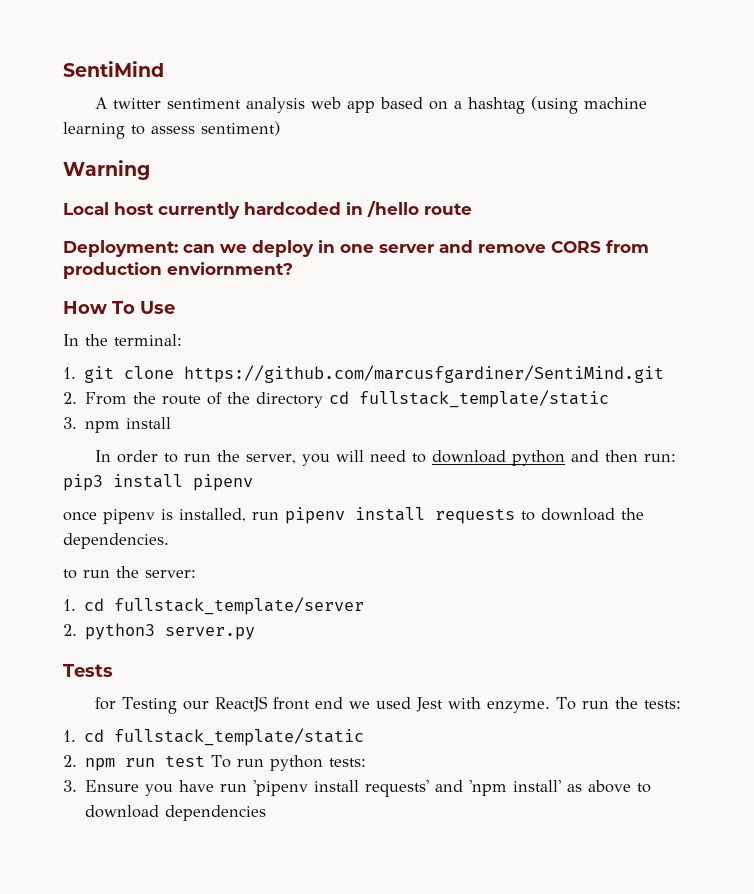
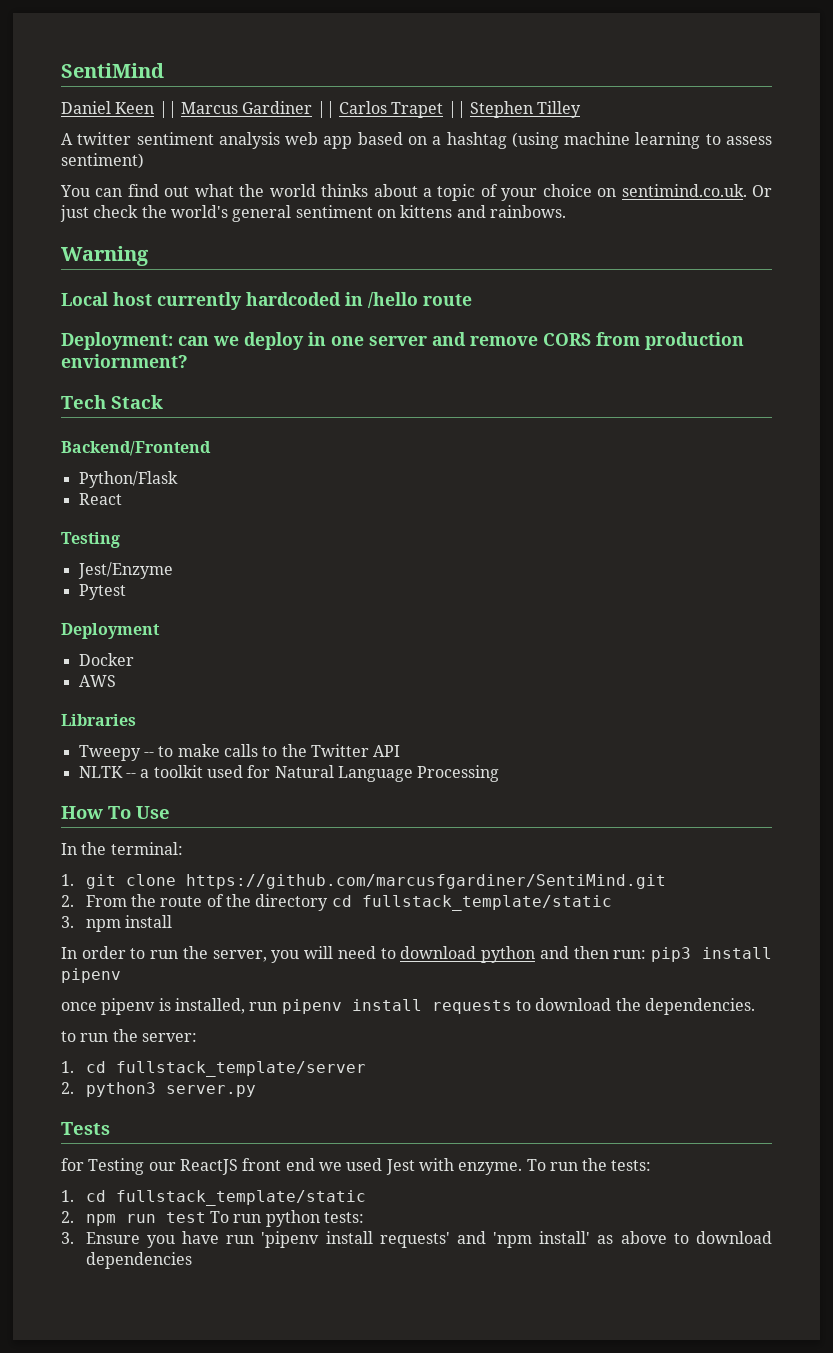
(164, 69) none -> [61,101,582,118] // Daniel Keen || Marcus Gardiner || Carlos Trapet || Stephen Tilley
(280, 128) none -> [60,184,772,201] [60,205,566,222] // You can find out what the world thinks about a topic of your choice on sentimind.co.uk. Or just check the world's general sentiment on kittens and rainbows.
(293, 268) none -> [61,395,163,409] [61,441,211,456] [78,471,178,488] [78,493,122,505] [61,532,120,548] [77,562,173,579] [78,584,126,600] [61,623,160,639] [78,653,134,666] [78,675,116,687] [61,714,136,726] [78,744,401,761] [78,765,500,782] // Tech Stack // Backend/Frontend // Python/Flask // React // Testing // Jest/Enzyme // Pytest // Deployment // Docker // AWS // Libraries // Tweepy -- to make calls to the Twitter API // NLTK -- a toolkit used for Natural Language Processing

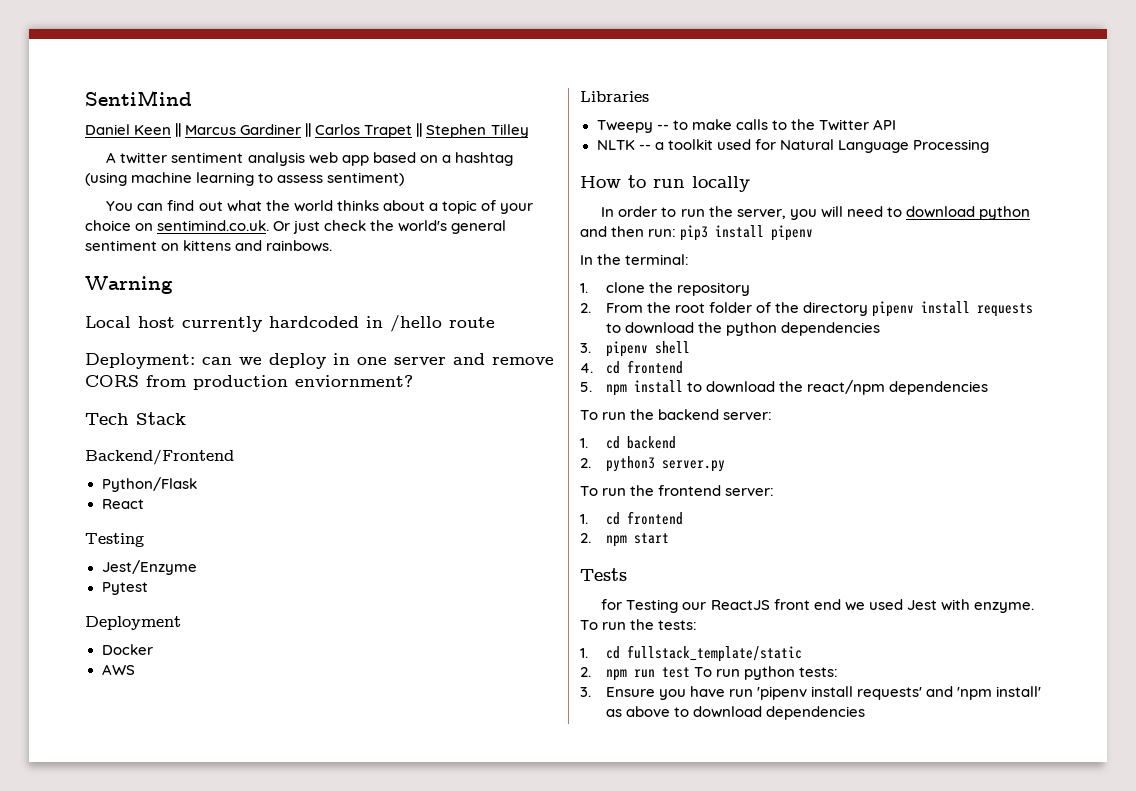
[108,806,170,819] [61,842,183,855] [61,874,666,889] [61,894,612,911] [61,915,172,932] To Use // In the terminal: // 1. git clone https://github.com/marcusfgardiner/SentiMind.git // 2. From the route of the directory cd fullstack_template/static // 3. npm install -> [628,175,750,192] to run locally
[61,998,278,1015] once pipenv is installed, run -> [580,254,690,265] [580,282,751,296] [580,302,869,316] In the terminal: // 1. clone the repository // 2. From the root folder of the directory
[644,998,755,1015] [61,1029,197,1042] [61,1061,366,1077] dependencies. // to run the server: // 1. cd fullstack_template/server -> [726,322,881,336] [580,341,691,357] [580,360,684,374] [580,380,989,396] [580,409,773,420] [580,436,677,449] python dependencies // 3. pipenv shell // 4. cd frontend // 5. npm install to download the react/npm dependencies // To run the backend server: // 1. cd backend
(256, 1091) none -> [580,485,775,496] [580,511,684,525] [580,533,670,547] // To run the frontend server: // 1. cd frontend // 2. npm start

